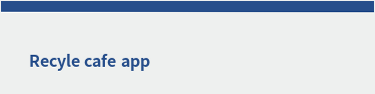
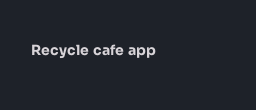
[28,53,80,71] Recyle -> [31,44,89,59] Recycle

